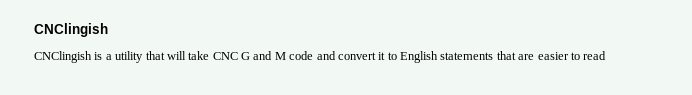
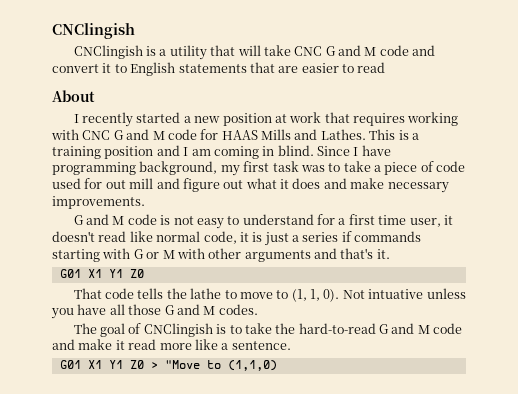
(607, 55) none -> [52,90,95,102] [73,112,459,127] [51,129,419,140] [52,145,391,159] [52,161,466,176] [52,178,449,193] [52,196,145,209] [73,214,453,229] [52,231,422,246] [52,248,390,262] [59,269,144,278] [73,288,466,302] [51,304,258,319] [73,323,463,337] [52,339,291,350] [59,360,277,371] // About // I recently started a new position at work that requires working with CNC G and M code for HAAS Mills and Lathes. This is a training position and I am coming in blind. Since I have programming background, my first task was to take a piece of code used for out mill and figure out what it does and make necessary improvements. // G and M code is not easy to understand for a first time user, it doesn't read like normal code, it is just a series if commands starting with G or M with other arguments and that's it. // G01 X1 Y1 Z0 // That code tells the lathe to move to (1, 1, 0). Not intuative unless you have all those G and M codes. // The goal of CNClingish is to take the hard-to-read G and M code and make it read more like a sentence. // G01 X1 Y1 Z0 > "Move to (1,1,0)

